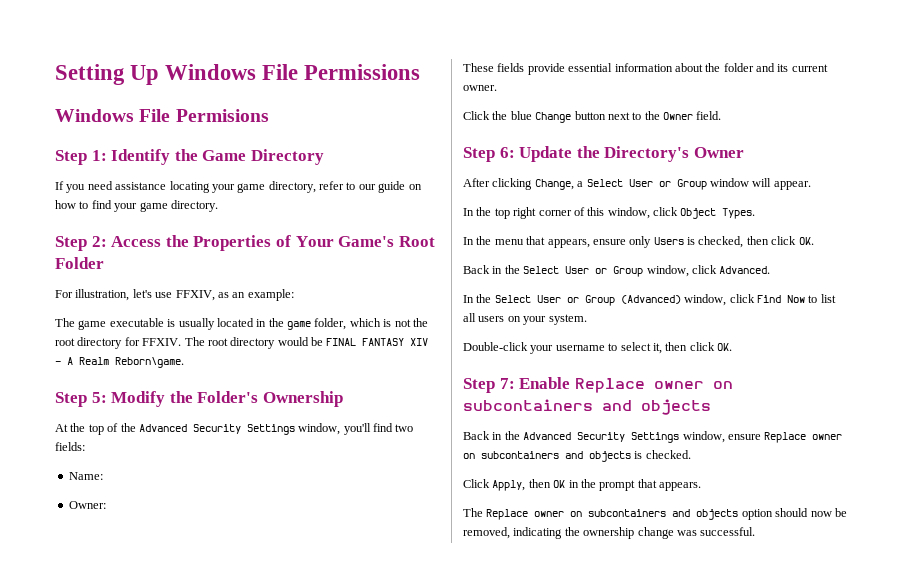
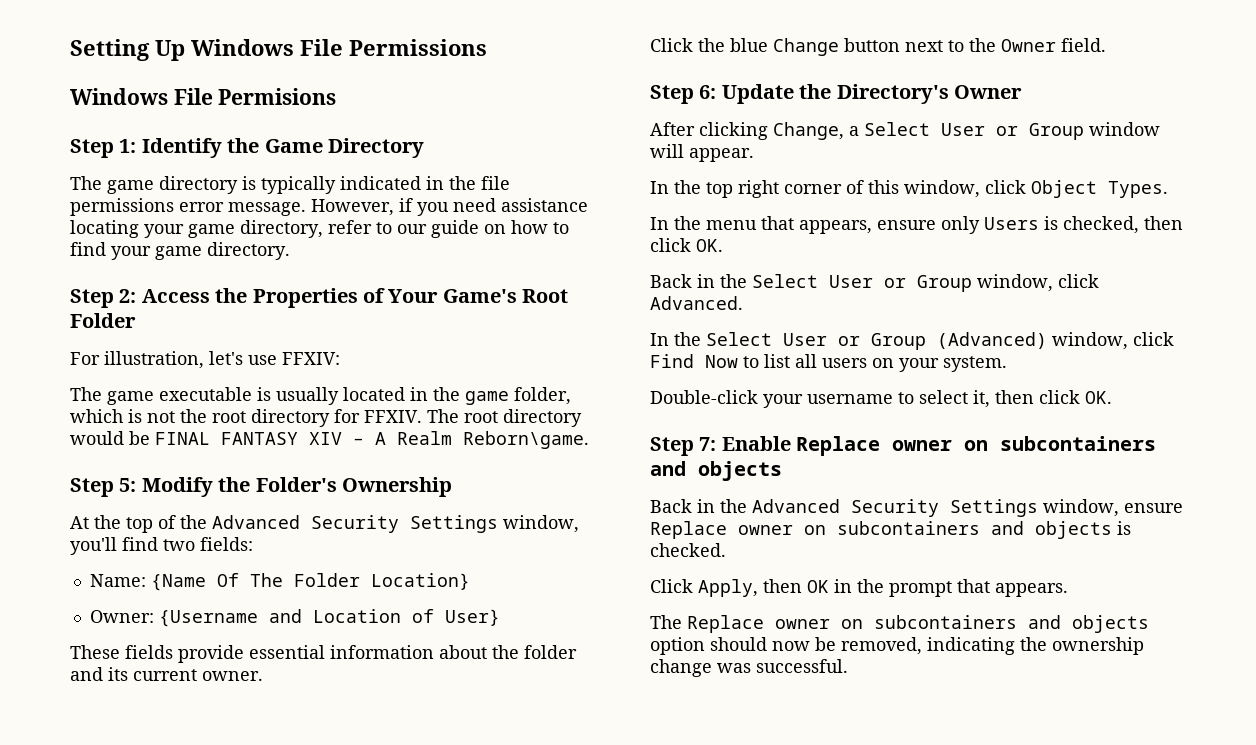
[55,181,64,190] If -> [70,176,510,194] [70,198,413,216] The game directory is typically indicated in the file permissions error message. However, if
[175,289,294,301] FFXIV, as an example: -> [282,352,340,365] FFXIV:
[68,501,106,509] // Owner: -> [150,573,470,591] [89,609,500,627] {Name Of The Folder Location} // Owner: {Username and Location of User}

